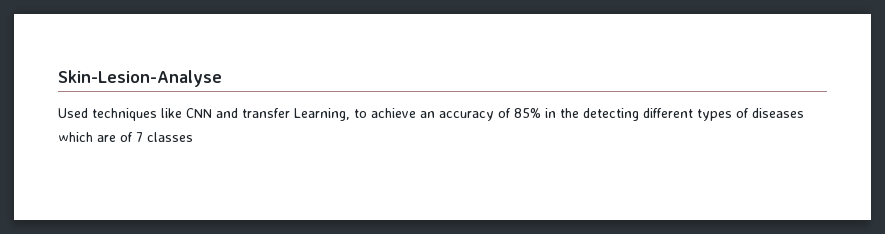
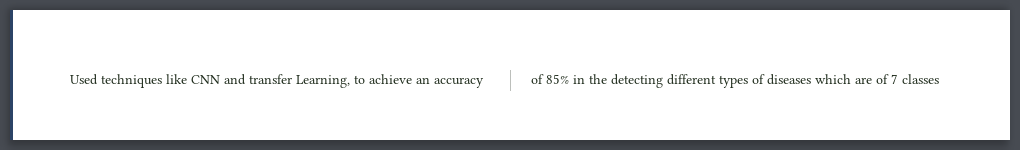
[58,70,222,87] Skin-Lesion-Analyse // -> (70, 79) none

